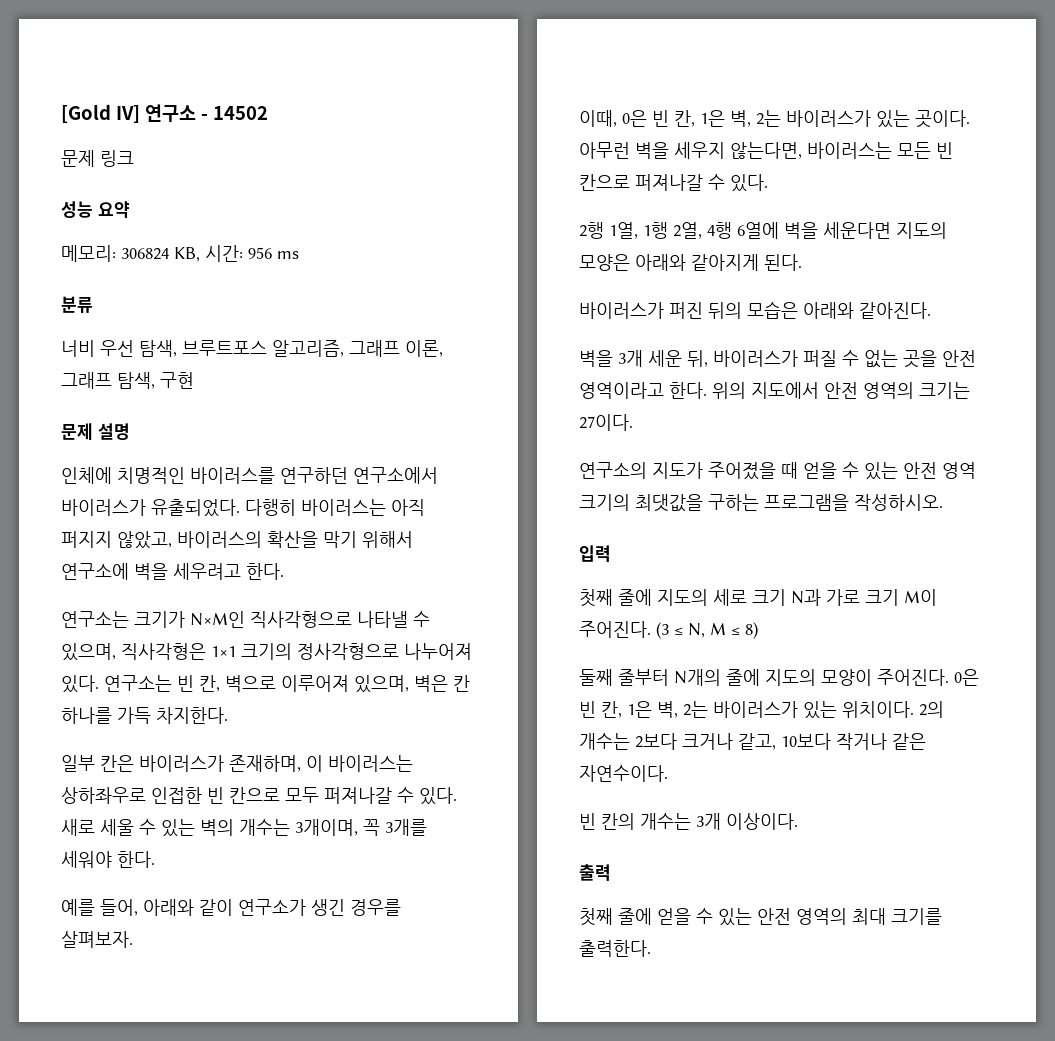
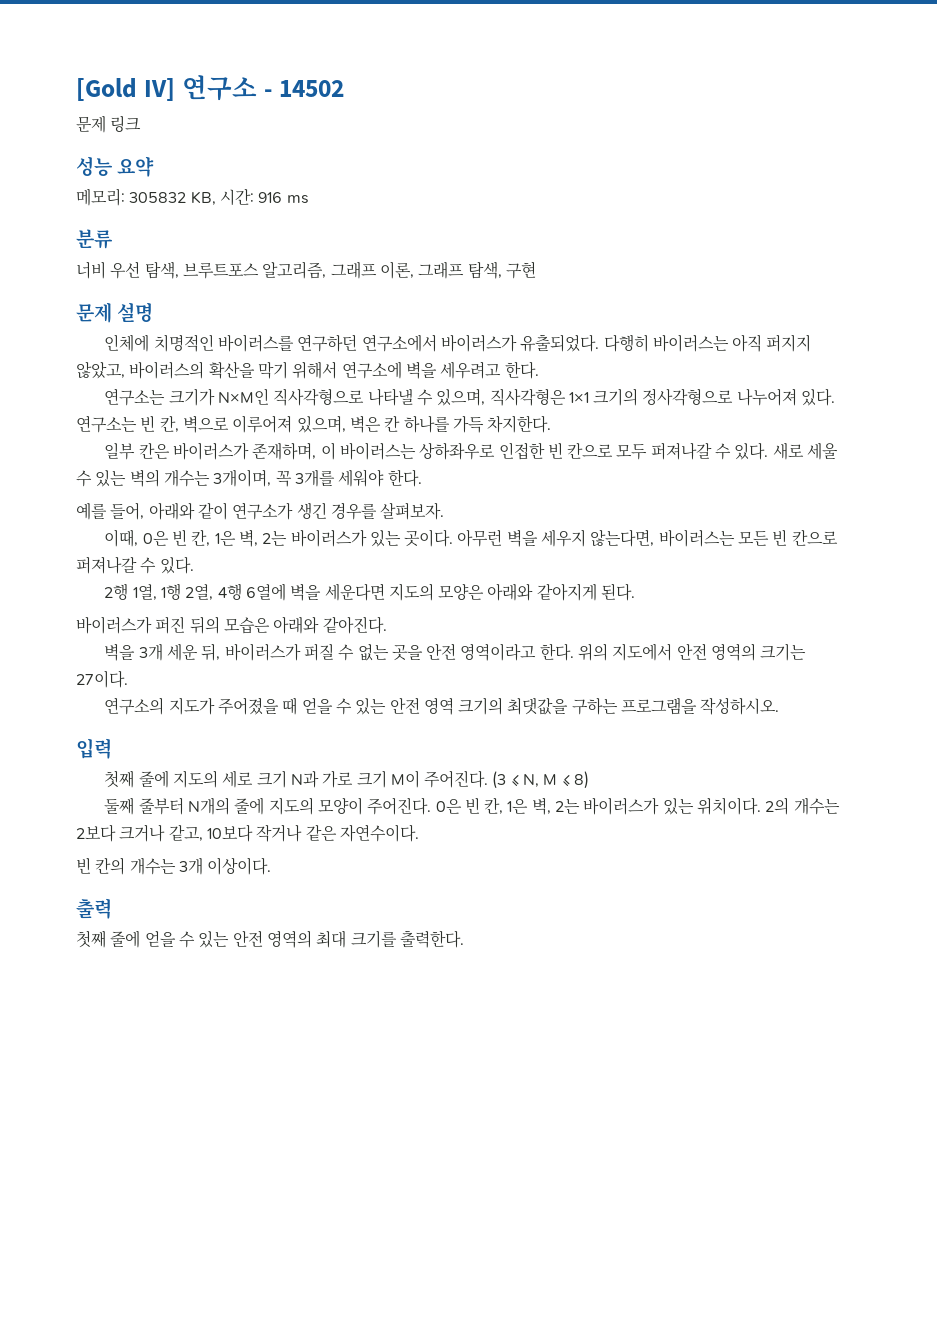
[121,248,169,260] 306824 -> [129,192,187,203] 305832
[248,247,272,259] 956 -> [258,192,283,203] 916

